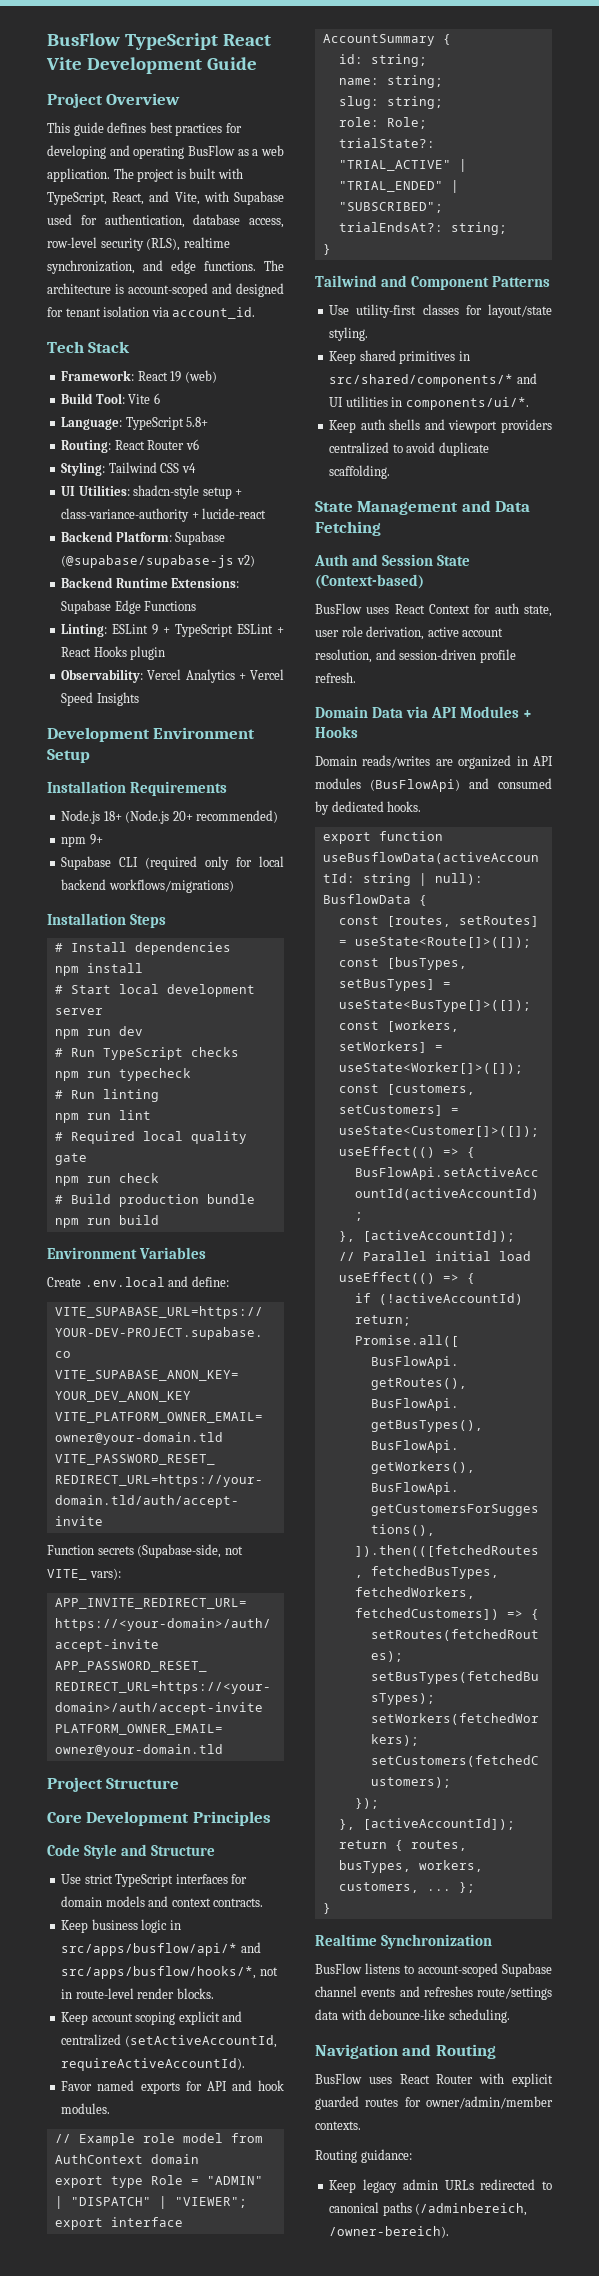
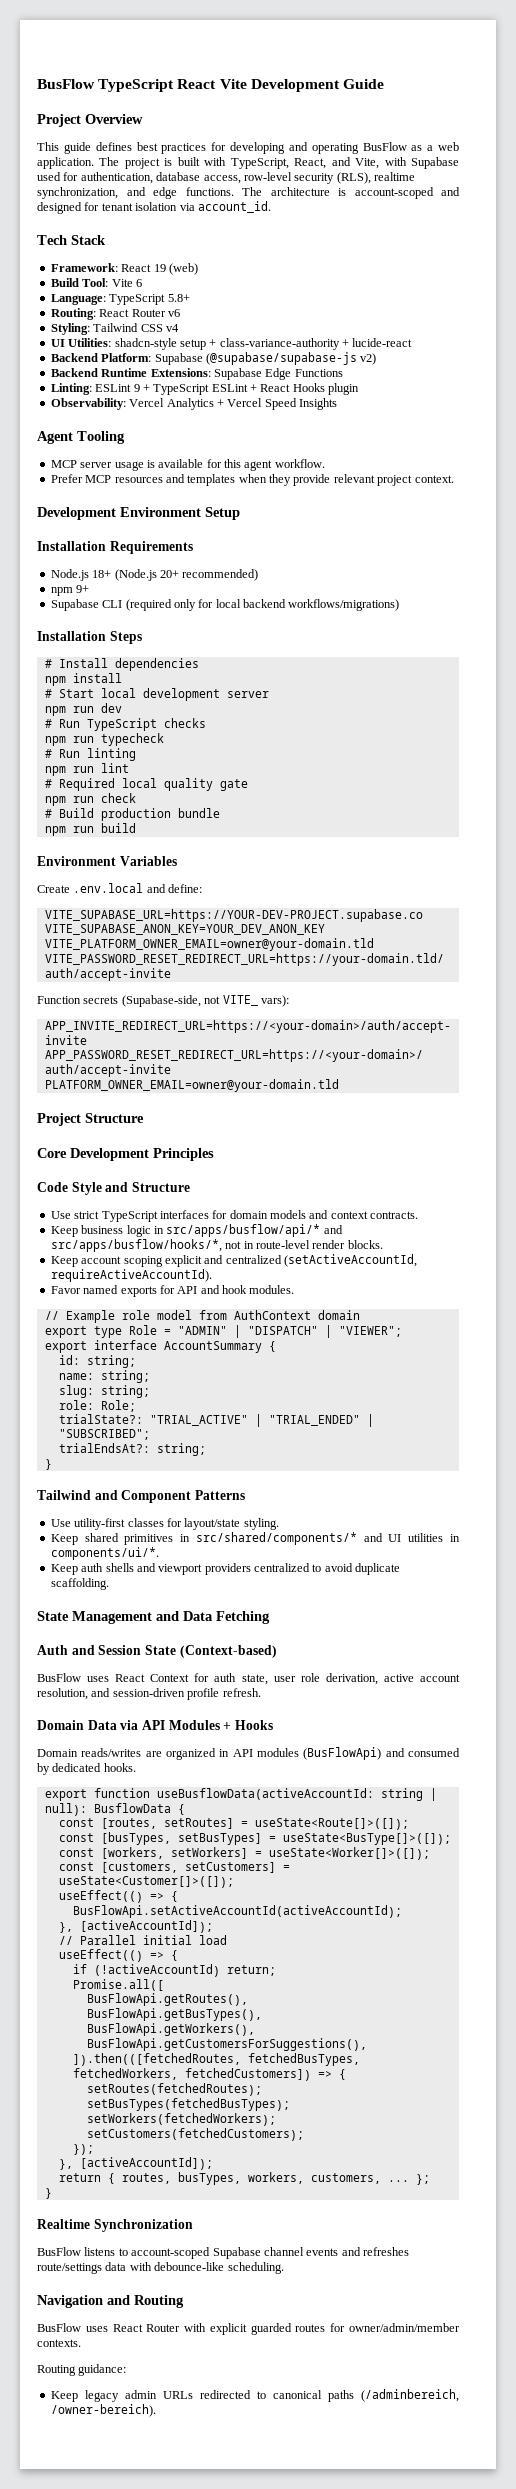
(139, 699) none -> [37,431,125,444] [50,459,325,471] [50,474,454,486] // Agent Tooling // MCP server usage is available for this agent workflow. // Prefer MCP resources and templates when they provide relevant project context.

